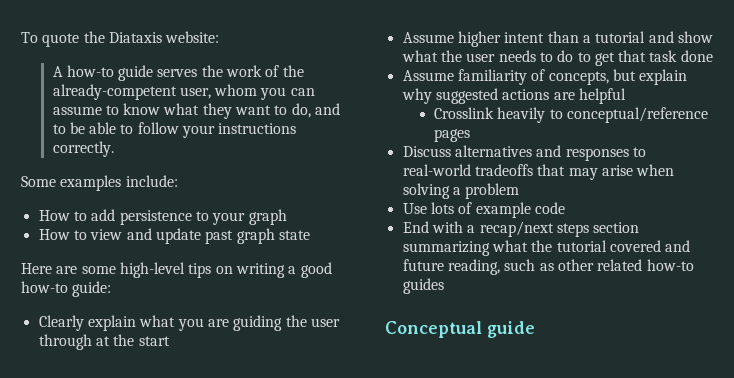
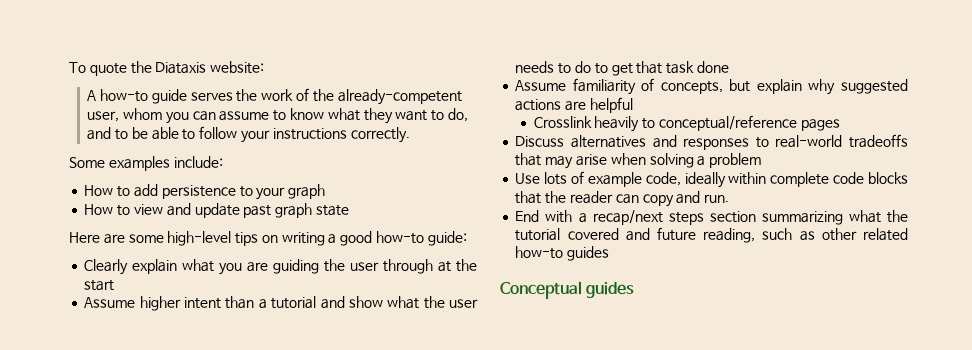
[534,202,565,214] code -> [645,172,908,188] [515,191,730,207] code, ideally within complete code blocks that the reader can copy and run.
[486,321,535,338] guide -> [586,282,635,298] guides

